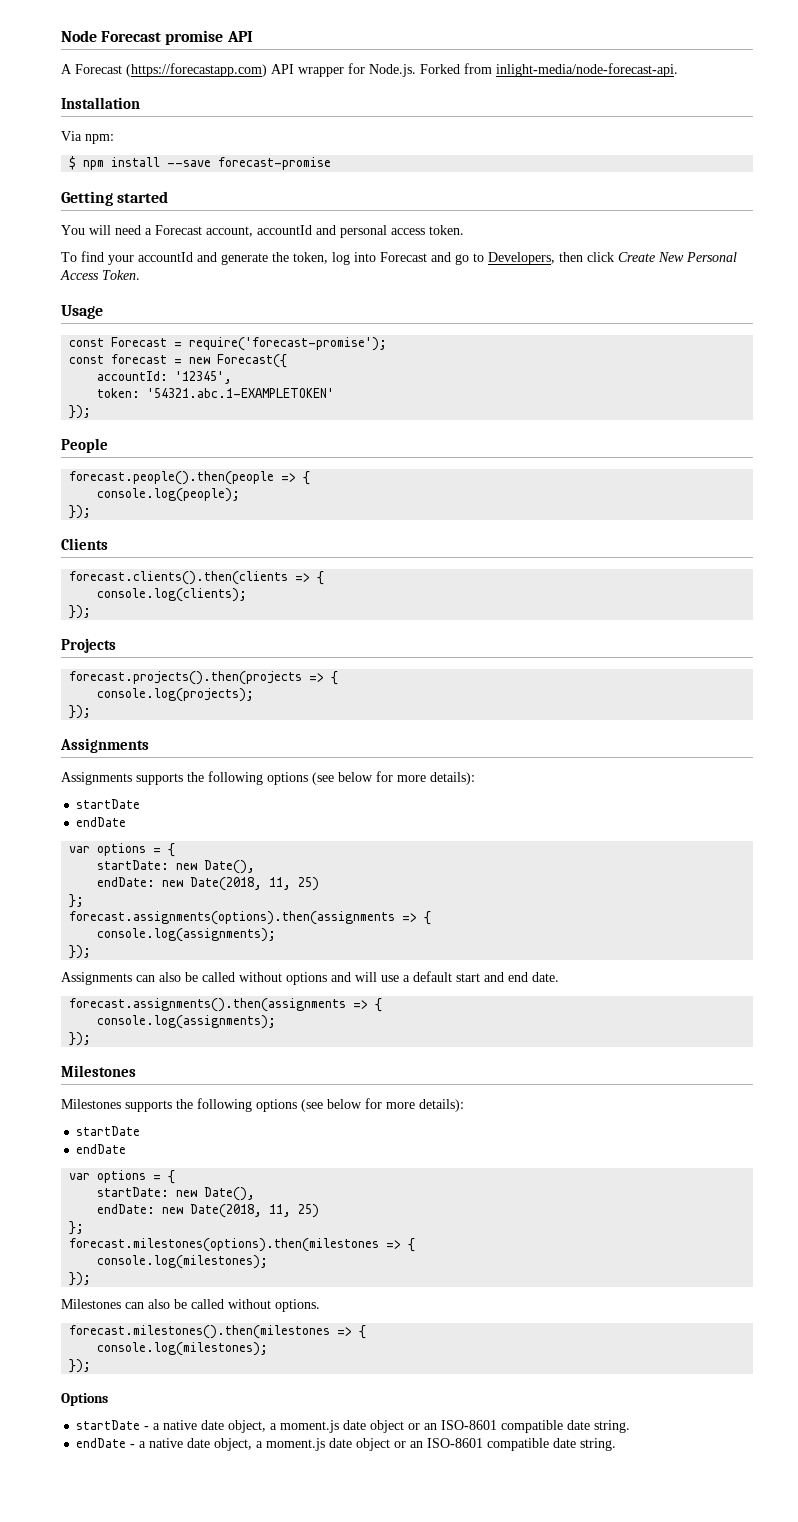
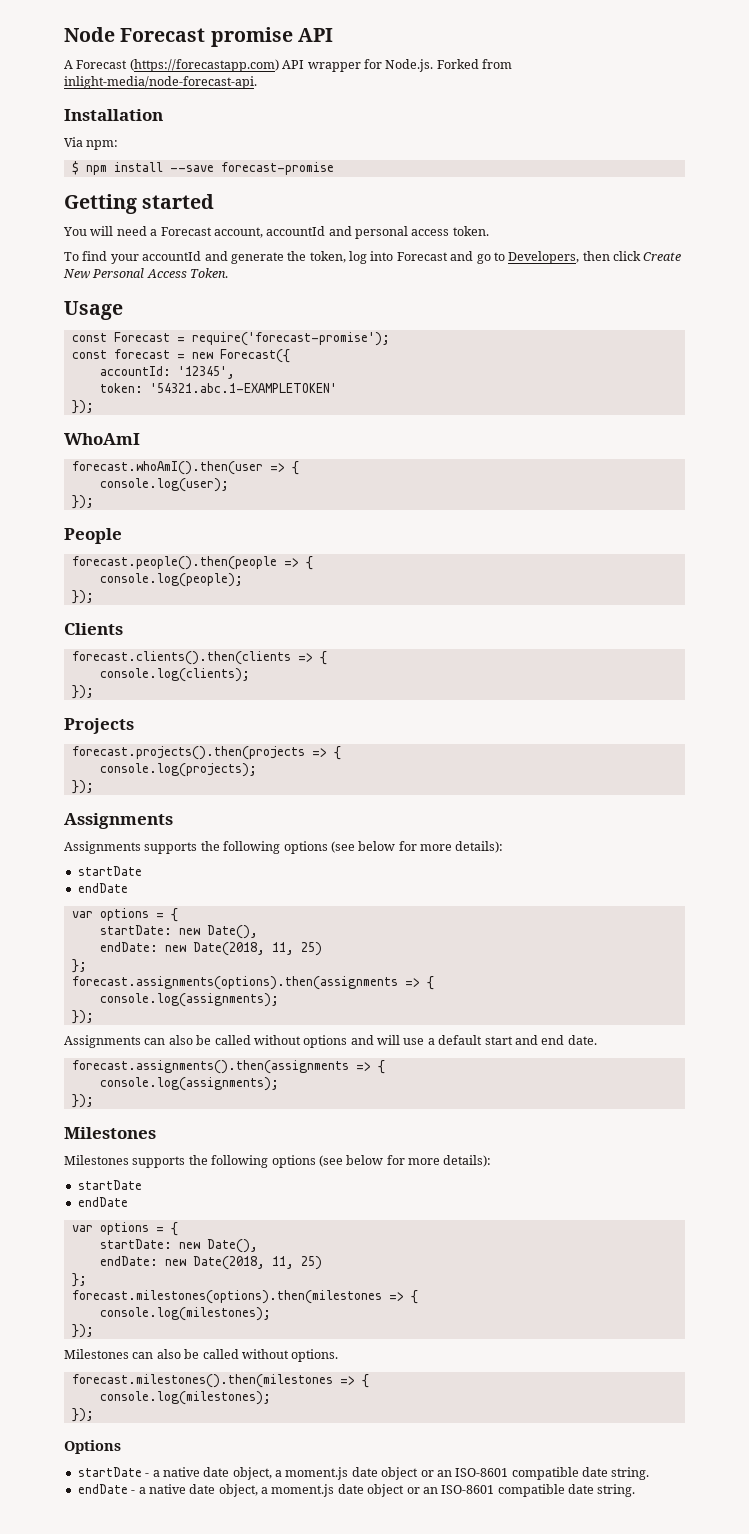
(92, 412) none -> [64,433,140,445] [71,461,299,475] [99,478,229,492] [71,495,94,509] // WhoAmI // forecast.whoAmI().then(user => { // console.log(user); // });

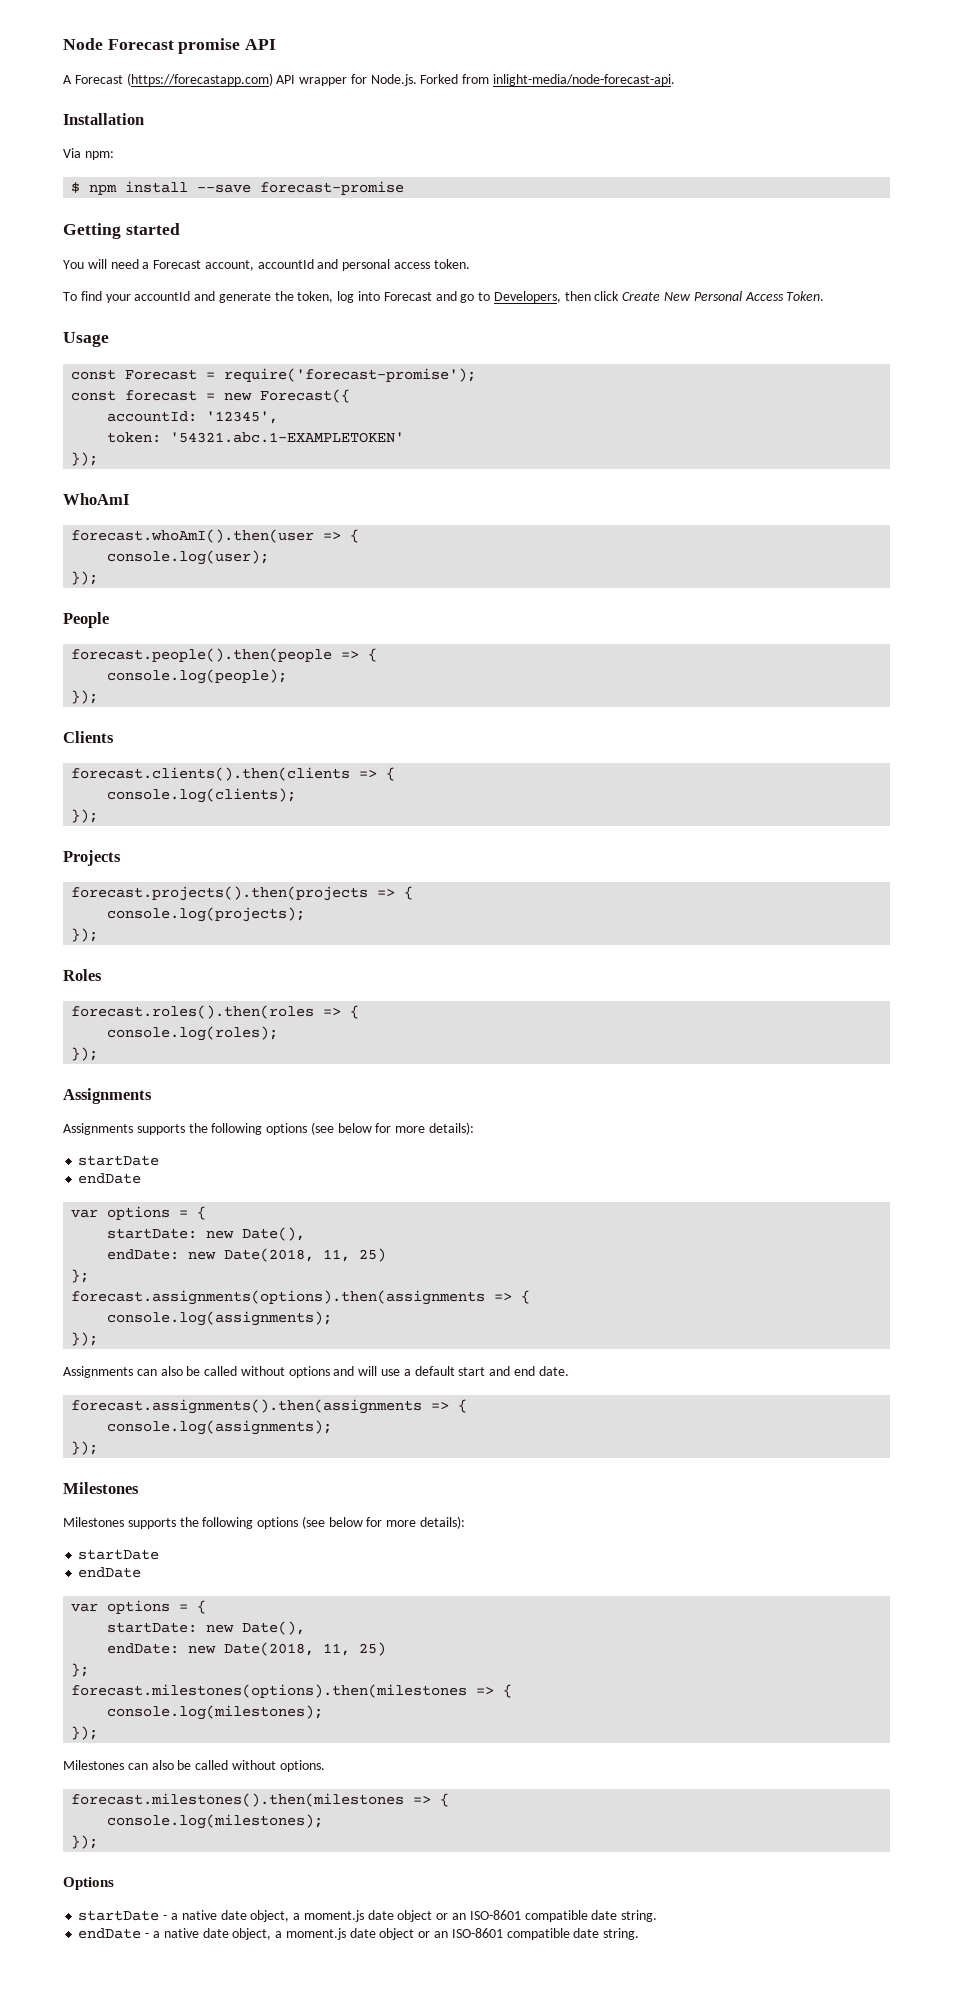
(94, 787) none -> [63,969,102,981] [71,1005,360,1019] [107,1026,279,1041] [71,1047,99,1061] // Roles // forecast.roles().then(roles => { // console.log(roles); // });

